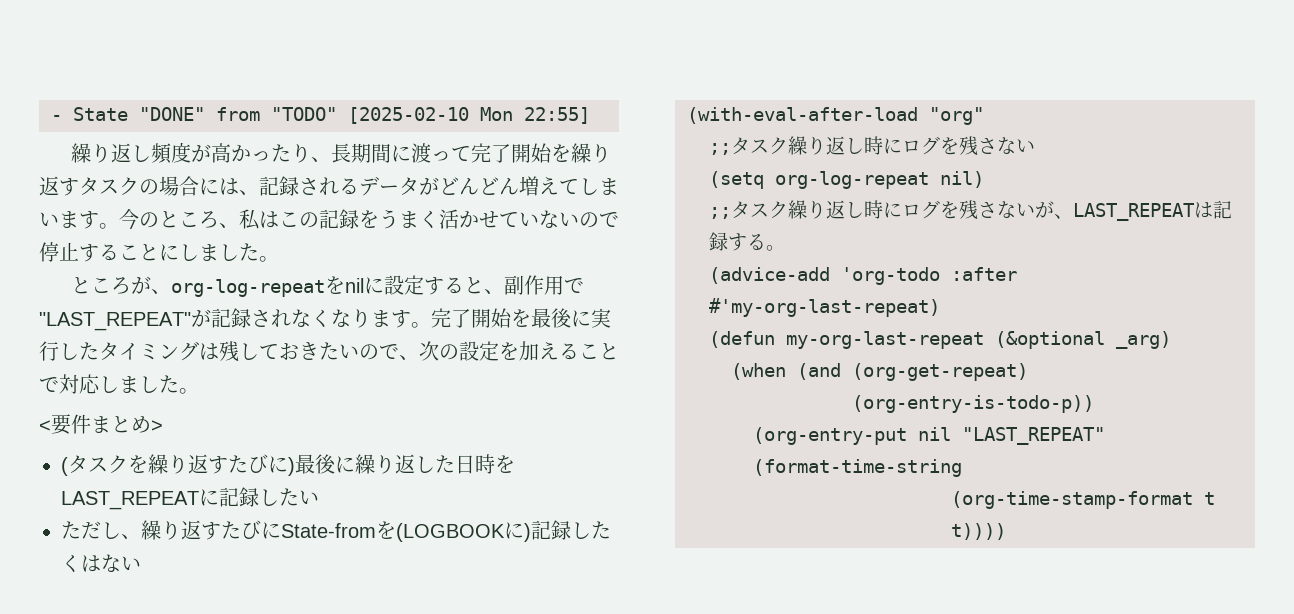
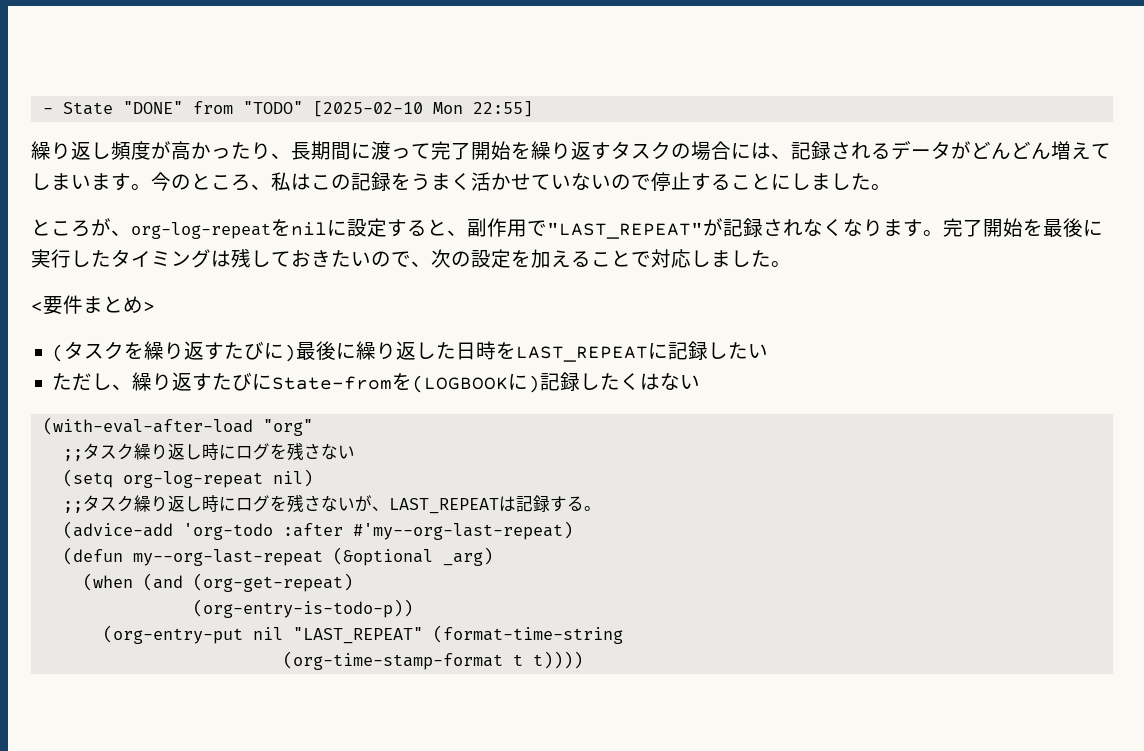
[709,298,940,317] #'my-org-last-repeat) -> [352,521,573,540] #'my--org-last-repeat)
[786,331,984,349] my-org-last-repeat -> [132,549,323,566] my--org-last-repeat

